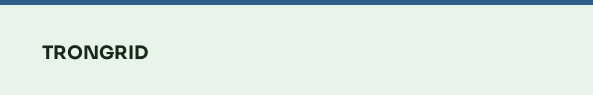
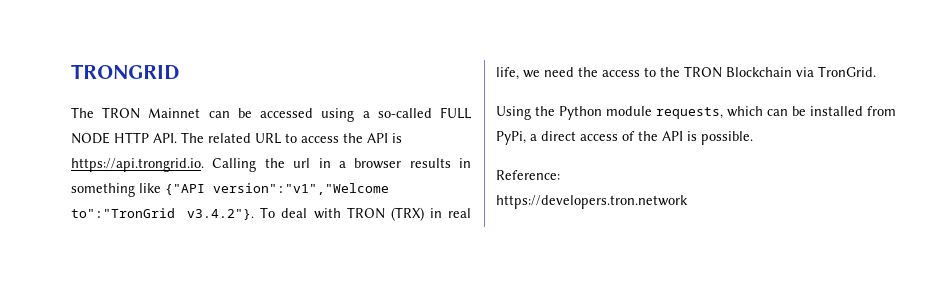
(148, 52) none -> [71,107,472,122] [71,132,402,144] [71,158,471,172] [71,183,389,197] [71,207,471,221] [496,66,876,80] [496,106,896,120] [496,131,753,145] [496,170,560,180] [496,195,688,209] // The TRON Mainnet can be accessed using a so-called FULL NODE HTTP API. The related URL to access the API is https://api.trongrid.io. Calling the url in a browser results in something like {"API version":"v1","Welcome to":"TronGrid v3.4.2"}. To deal with TRON (TRX) in real life, we need the access to the TRON Blockchain via TronGrid. // Using the Python module requests, which can be installed from PyPi, a direct access of the API is possible. // Reference: // https://developers.tron.network

